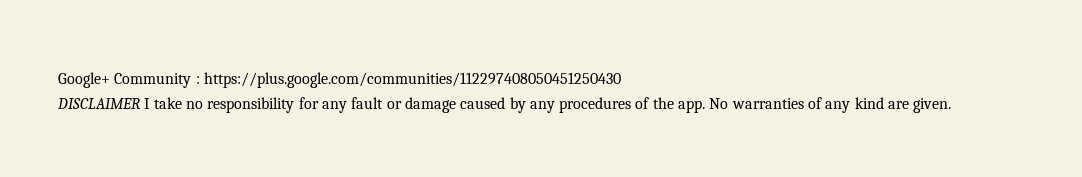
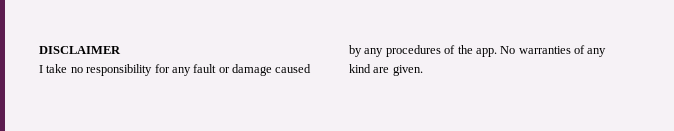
[58,72,621,88] [57,98,140,109] Google+ Community : https://plus.google.com/communities/112297408050451250430 // DISCLAIMER -> [39,46,121,54] DISCLAIMER //

